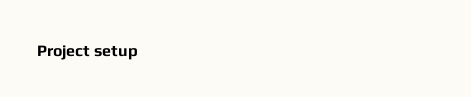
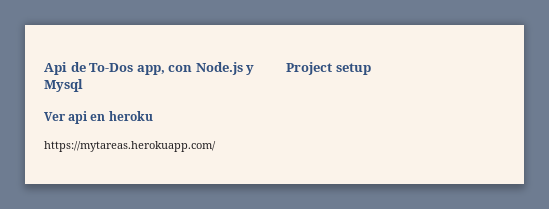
(37, 52) none -> [44,62,255,75] [44,79,83,92] [44,111,153,124] [44,141,216,152] Api de To-Dos app, con Node.js y Mysql // Ver api en heroku // https://mytareas.herokuapp.com/ //

